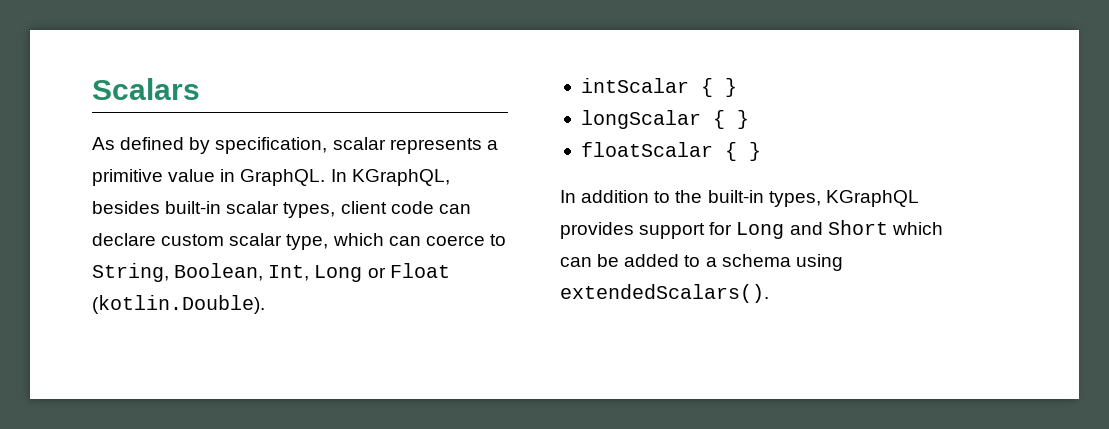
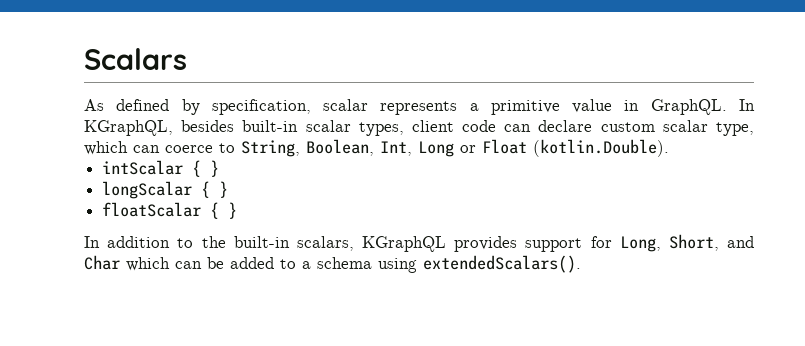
[768,191,821,207] types, -> [296,236,354,251] scalars,
[736,220,888,239] Long and Short -> [619,234,754,252] [84,255,120,270] Long, Short, and Char

